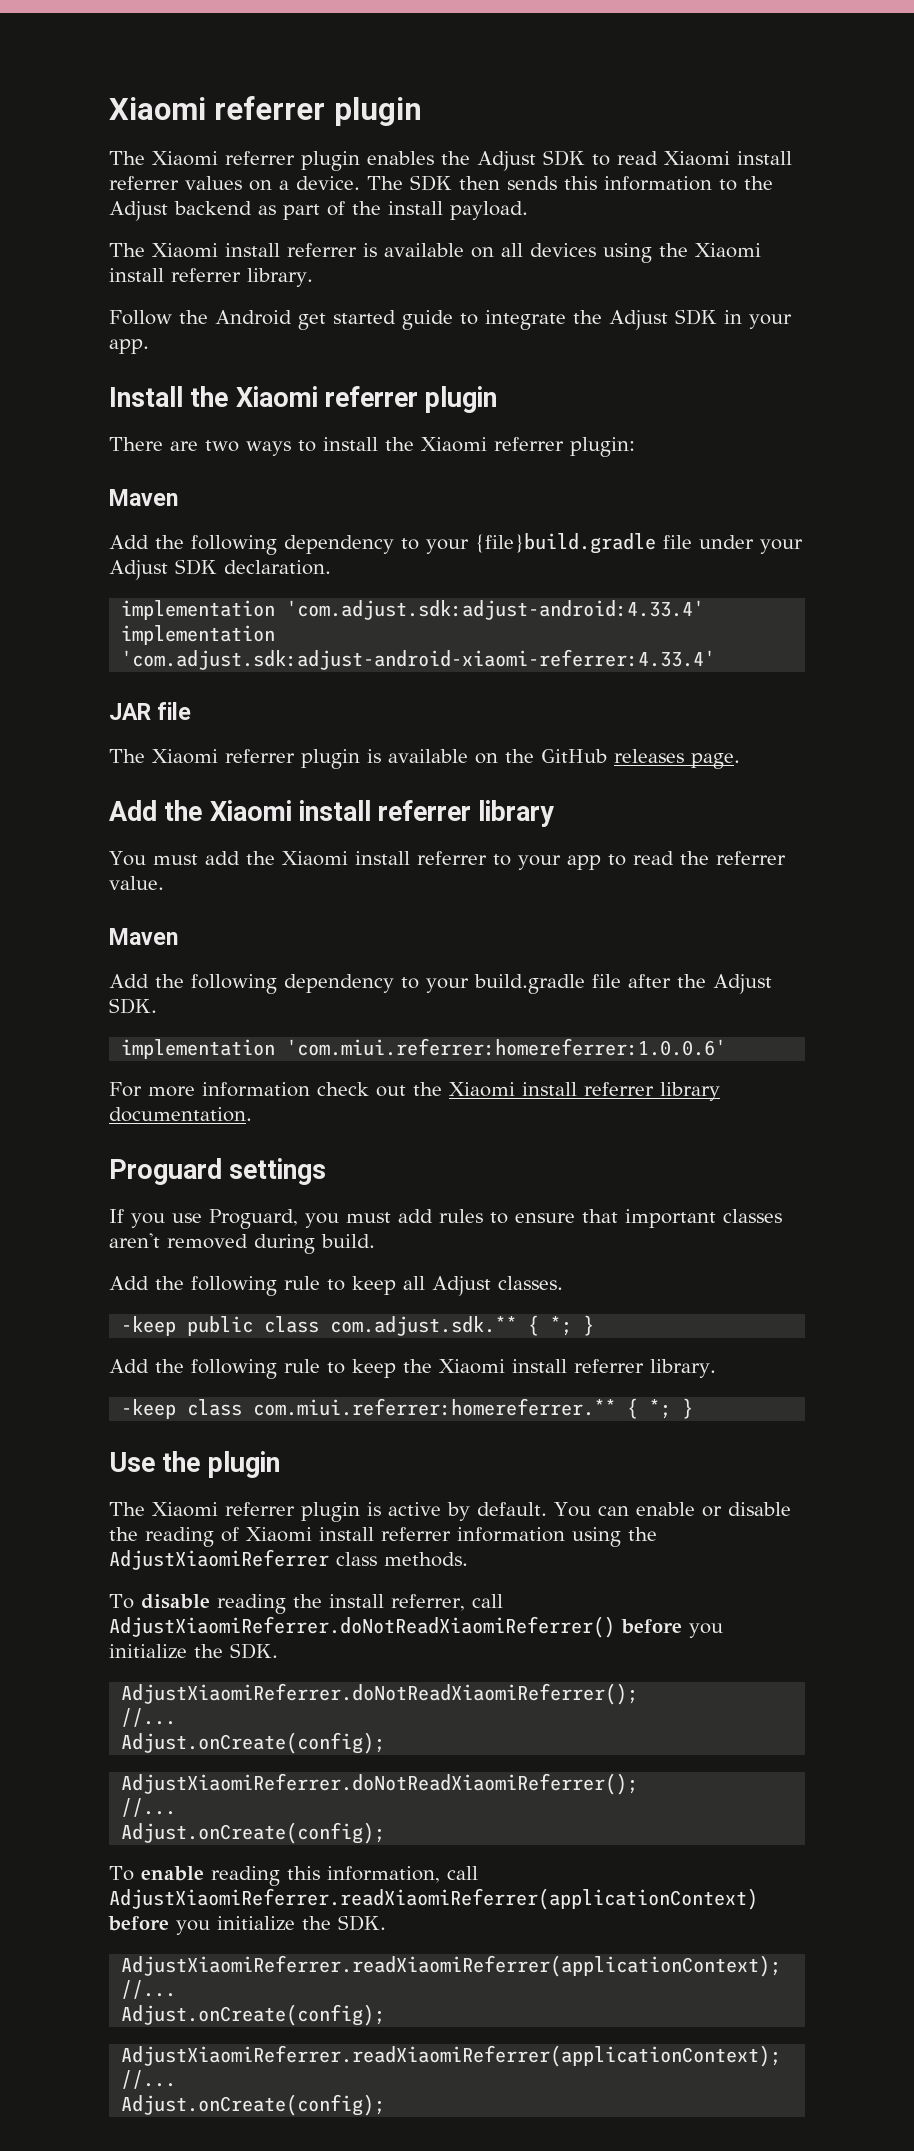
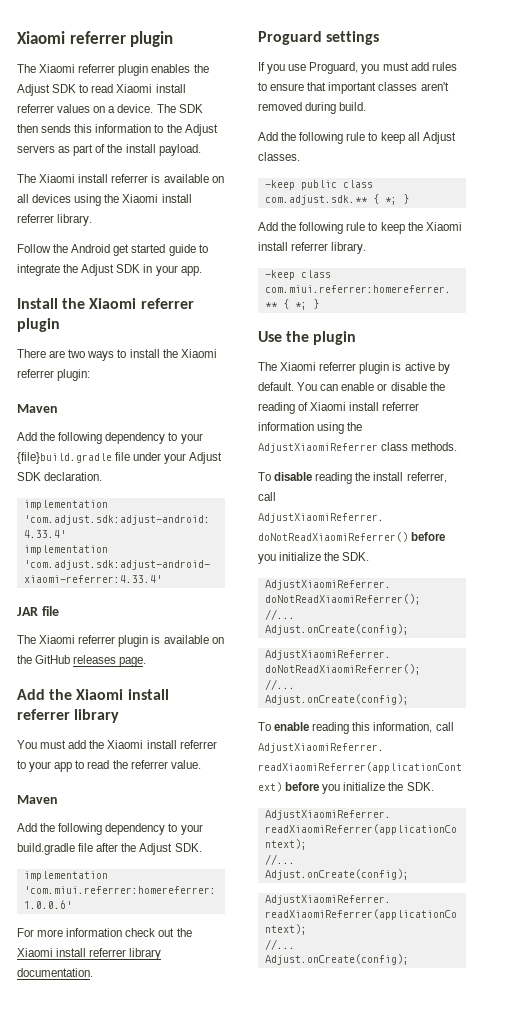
[174,201,252,215] backend -> [17,145,55,153] servers

